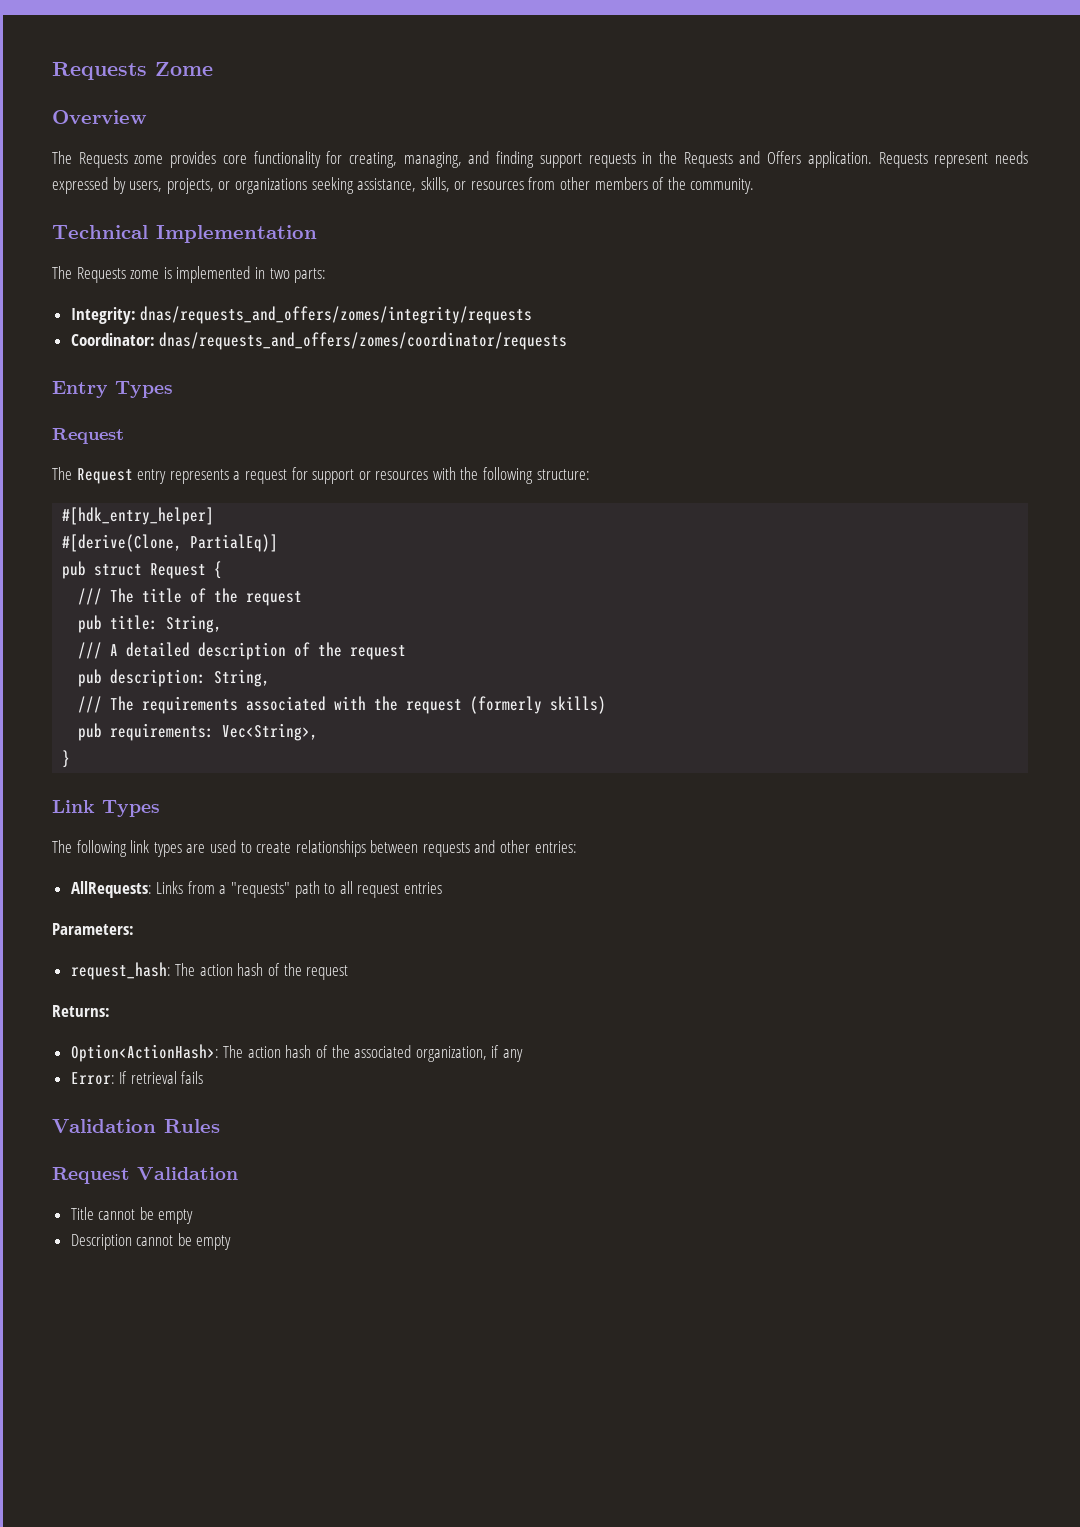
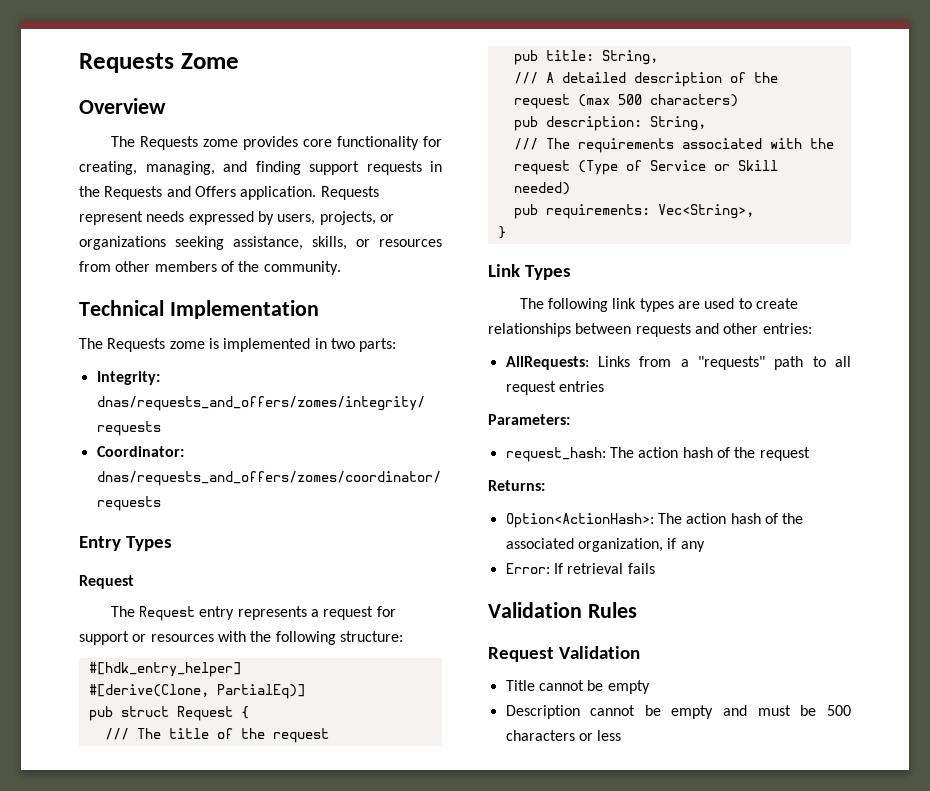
(407, 652) none -> [577,94,738,107] (max 500 characters)
[470,696,607,714] (formerly skills) -> [577,160,778,175] [513,182,570,195] (Type of Service or Skill needed)
(232, 1242) none -> [723,705,851,716] [505,730,622,741] and must be 500 characters or less

